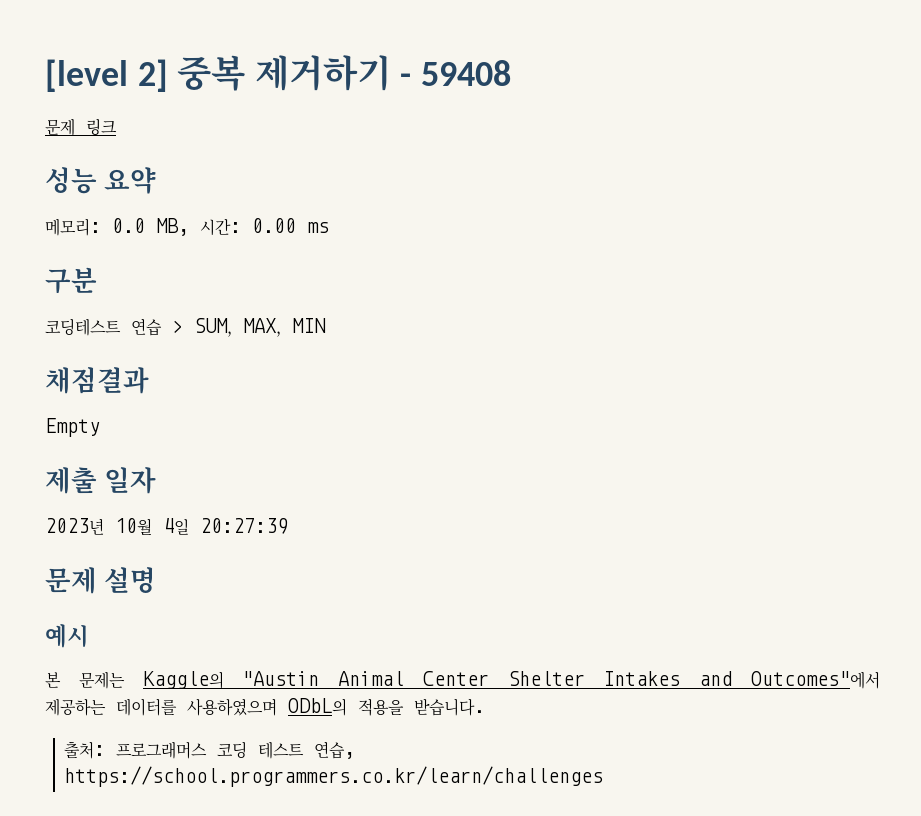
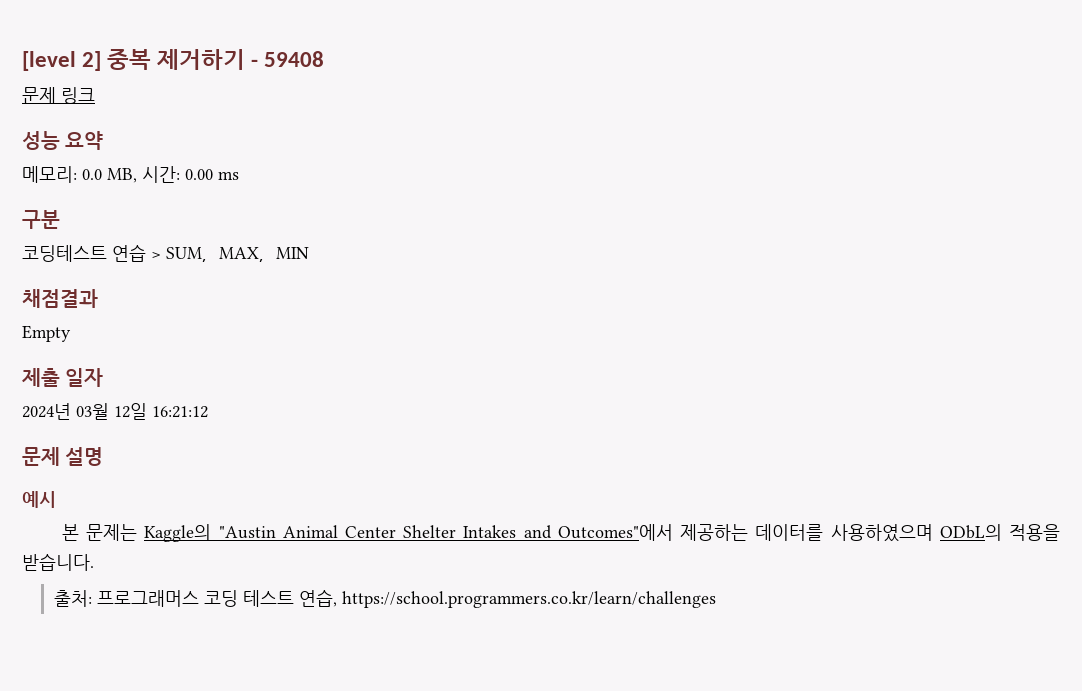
[45,518,288,535] 2023년 10월 4일 20:27:39 -> [22,403,208,420] 2024년 03월 12일 16:21:12

